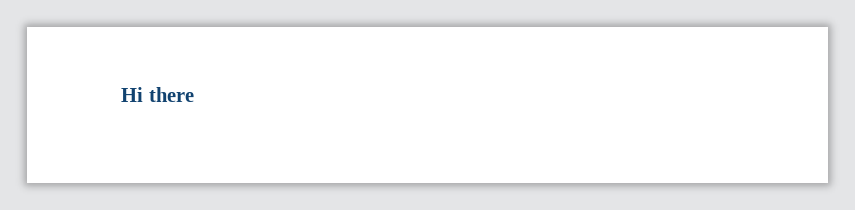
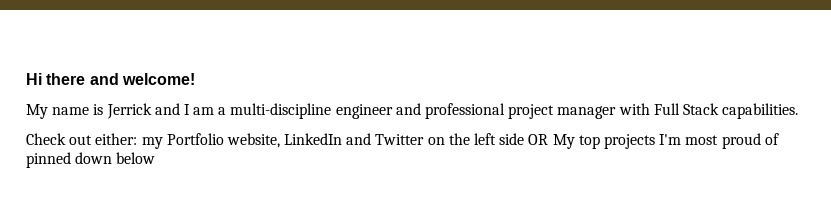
(194, 94) none -> [89,73,195,85] [26,103,799,119] [26,133,779,149] [26,152,156,168] and welcome! // My name is Jerrick and I am a multi-discipline engineer and professional project manager with Full Stack capabilities. // Check out either: my Portfolio website, LinkedIn and Twitter on the left side OR My top projects I'm most proud of pinned down below

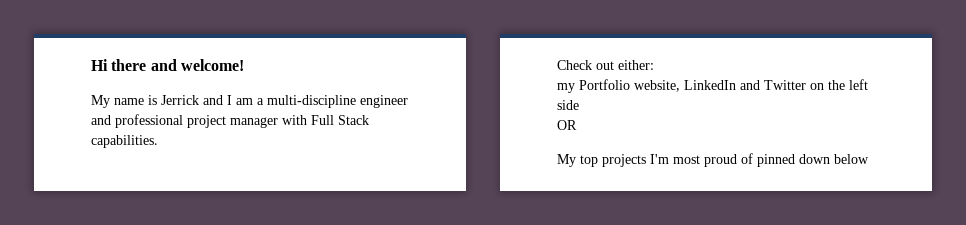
(138, 139) none -> (654, 65) //
(525, 139) none -> (579, 105) //
(549, 139) none -> (577, 125) //

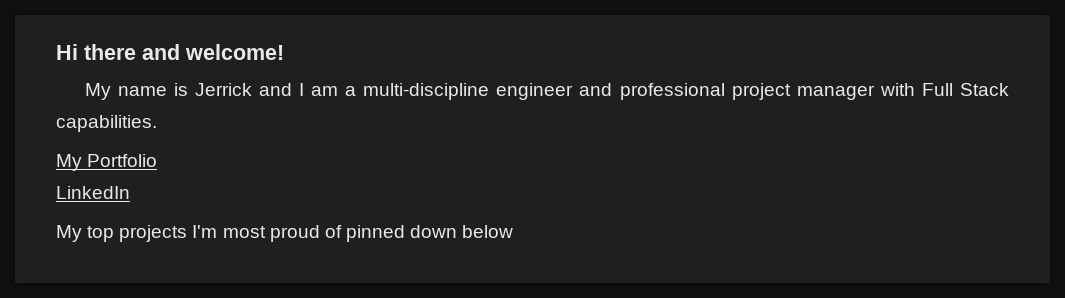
[557,60,654,70] [557,79,868,93] [557,100,579,110] [557,120,577,130] Check out either: // my Portfolio website, LinkedIn and Twitter on the left side // OR -> [56,154,158,171] [56,186,130,199] My Portfolio // LinkedIn

